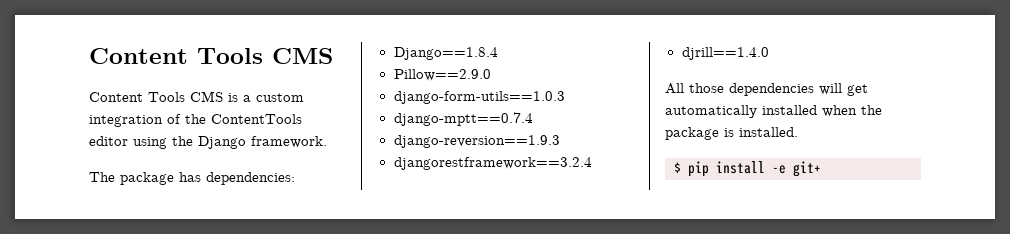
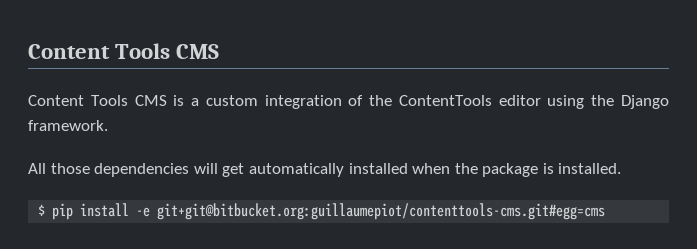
[89,172,295,185] [393,47,498,60] [393,69,491,81] [393,91,565,104] [393,112,533,126] [393,135,560,148] [393,157,592,170] [681,47,769,60] // The package has dependencies: // Django==1.8.4 // Pillow==2.9.0 // django-form-utils==1.0.3 // django-mptt==0.7.4 // django-reversion==1.9.3 // djangorestframework==3.2.4 // djrill==1.4.0 -> (108, 125) none
[793,161,821,177] git+ -> [157,203,606,220] git+git@bitbucket.org:guillaumepiot/contenttools-cms.git#egg=cms

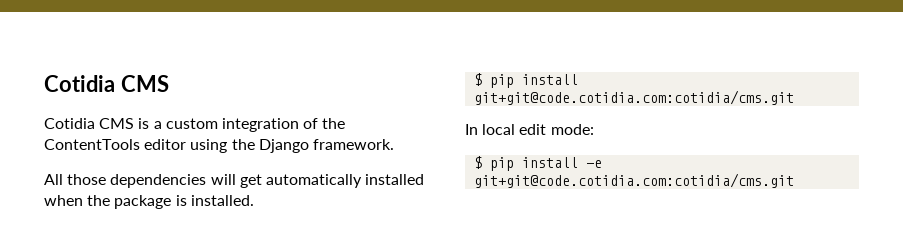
[28,43,171,59] Content Tools -> [44,75,115,92] Cotidia
[28,95,128,106] Content Tools -> [44,118,95,129] Cotidia
(622, 168) none -> [474,73,579,88] [474,90,795,105] [465,124,594,135] // $ pip install git+git@code.cotidia.com:cotidia/cms.git // In local edit mode:
[157,203,606,220] git+git@bitbucket.org:guillaumepiot/contenttools-cms.git#egg=cms -> [474,173,795,188] git+git@code.cotidia.com:cotidia/cms.git

